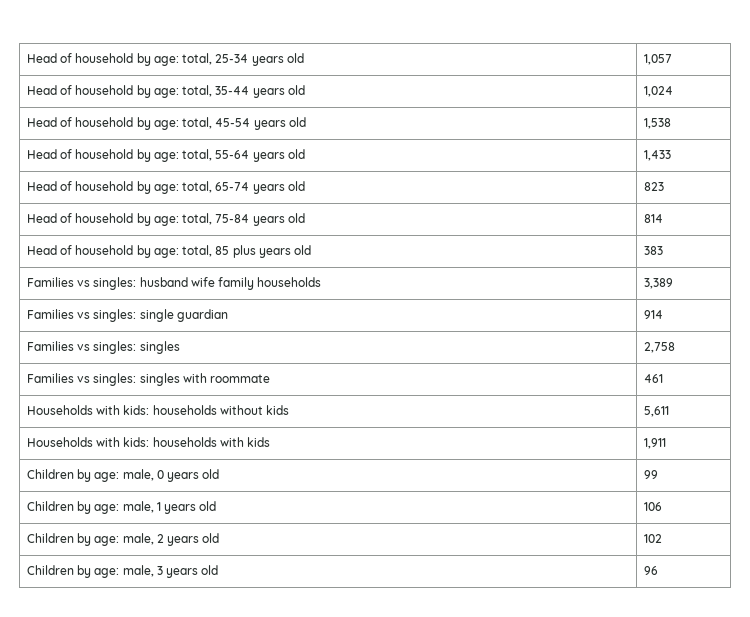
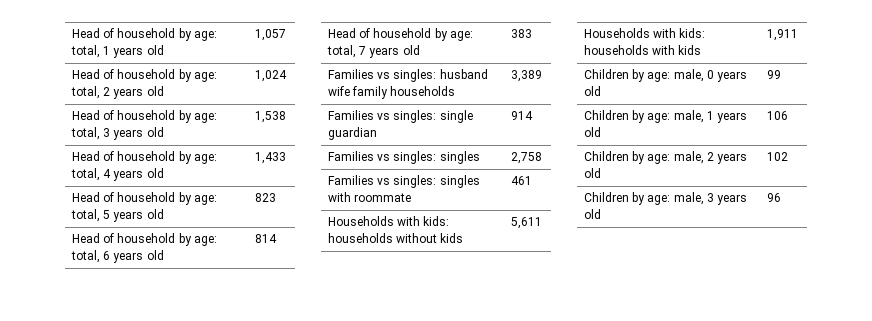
[26,53,249,66] Head of household by age: total, 25-34 -> [71,28,217,41] [70,45,111,58] Head of household by age: total, 1
[215,86,250,95] 35-44 -> [103,87,111,96] 2
[215,118,251,127] 45-54 -> [103,128,111,137] 3
[215,150,250,159] 55-64 -> [103,169,112,178] 4
[215,182,250,191] 65-74 -> [103,210,111,219] 5
[215,214,250,223] 75-84 -> [103,251,111,260] 6
[215,245,256,258] 85 plus -> [359,46,367,55] 7

